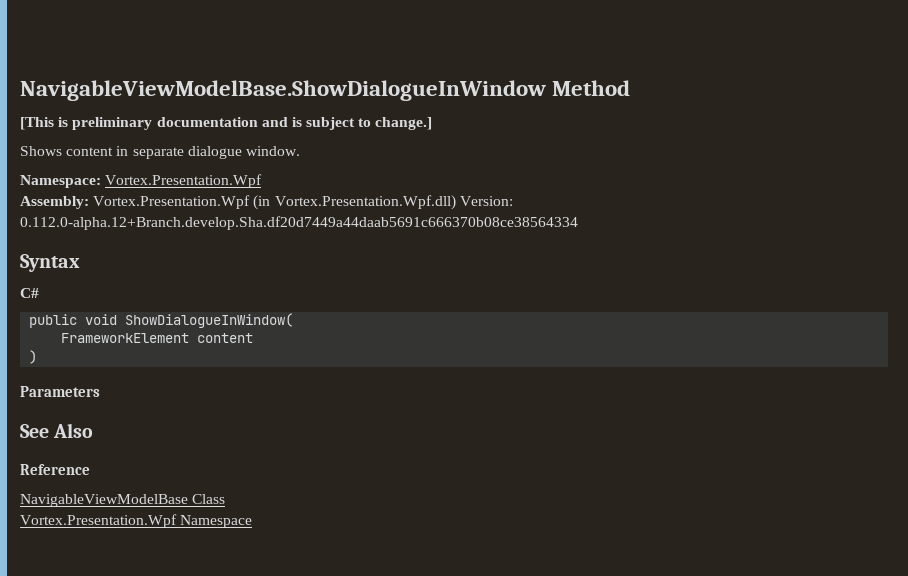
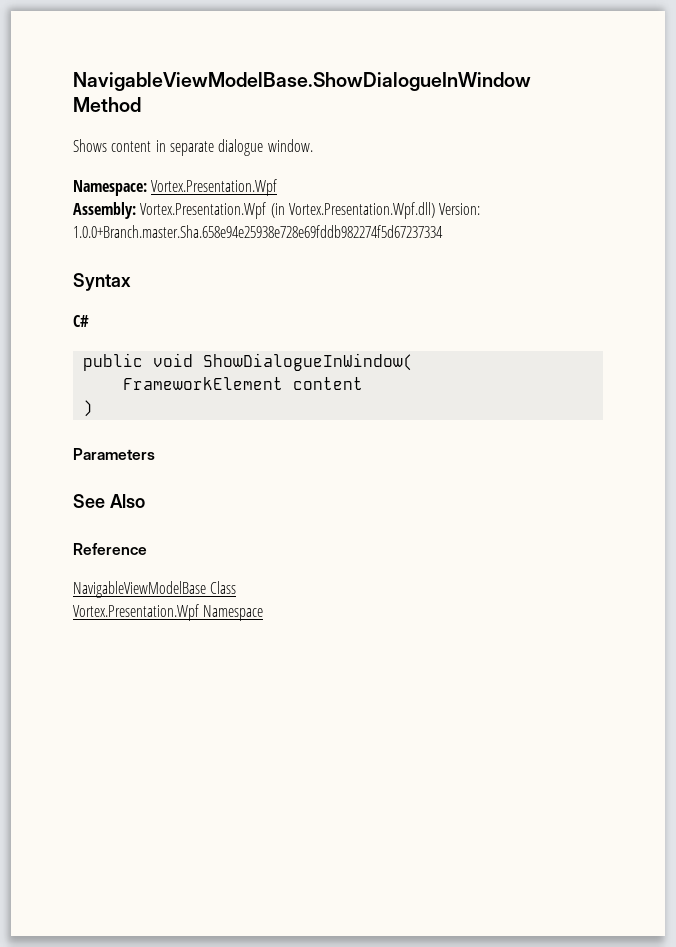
[20,117,433,130] // [This is preliminary documentation and is subject to change.] -> (141, 104) none
[20,216,578,230] 0.112.0-alpha.12+Branch.develop.Sha.df20d7449a44daab5691c666370b08ce38564334 -> [73,225,443,238] 1.0.0+Branch.master.Sha.658e94e25938e728e69fddb982274f5d67237334

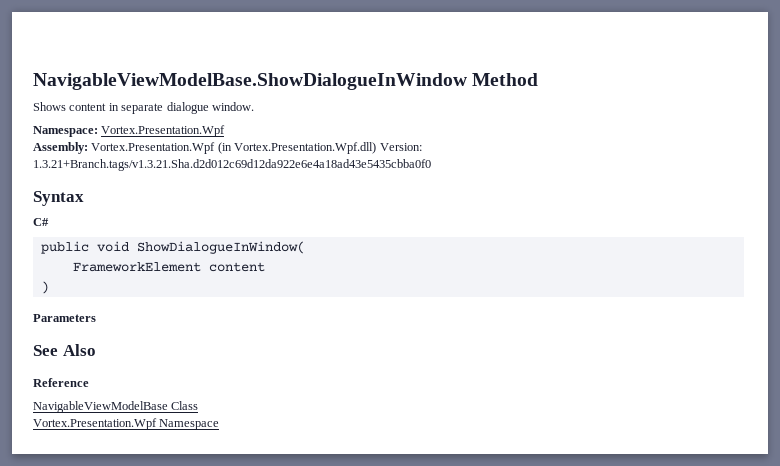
[73,225,443,238] 1.0.0+Branch.master.Sha.658e94e25938e728e69fddb982274f5d67237334 -> [33,159,431,171] 1.3.21+Branch.tags/v1.3.21.Sha.d2d012c69d12da922e6e4a18ad43e5435cbba0f0

